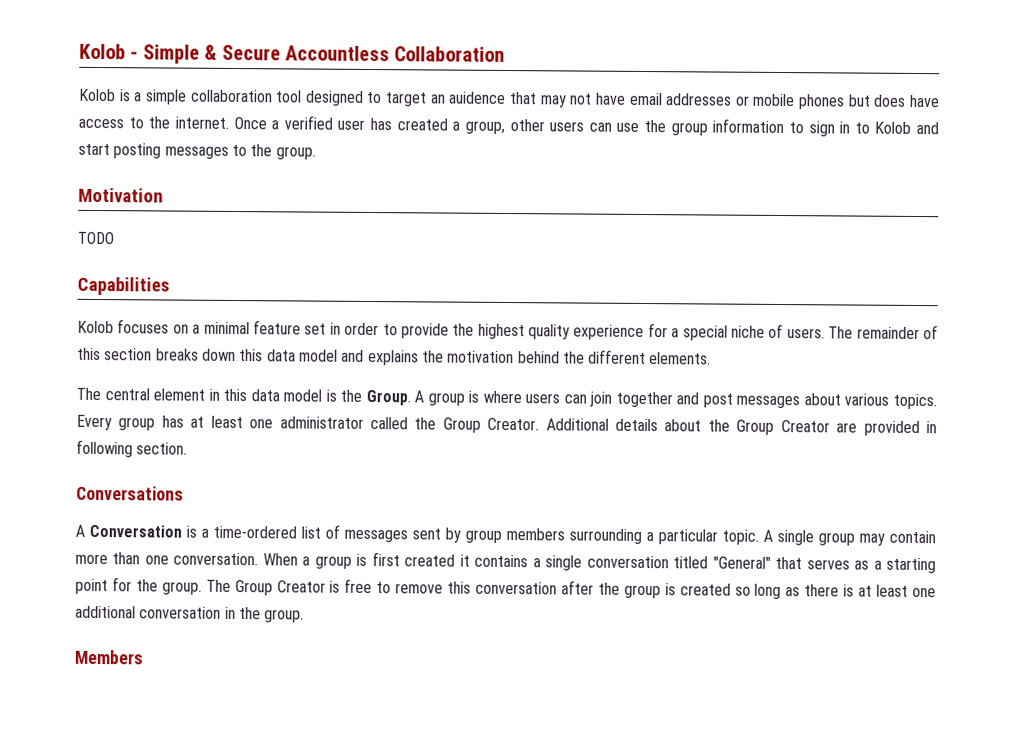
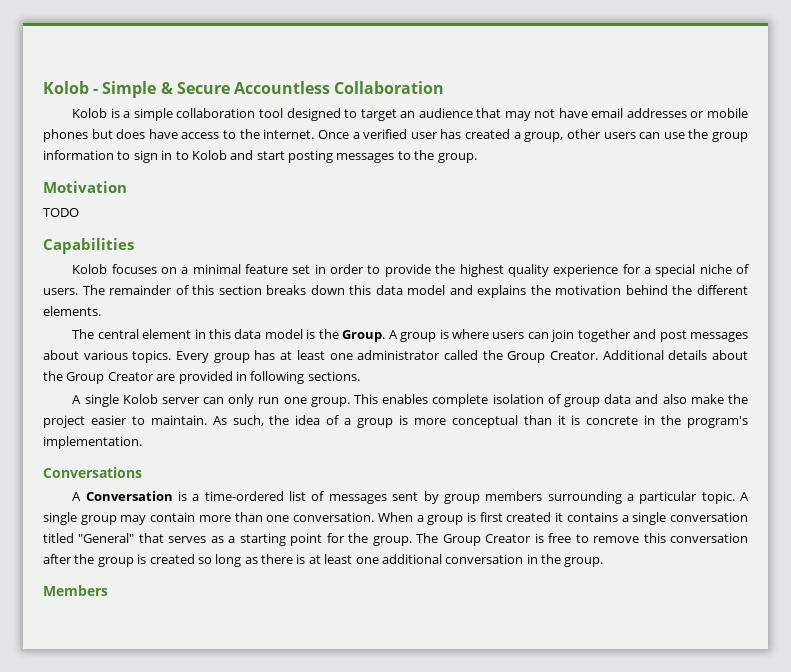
[448,91,507,104] auidence -> [418,108,473,118] audience
[136,442,188,455] section. -> [307,371,360,381] [72,394,748,407] [43,415,748,428] [43,436,142,449] sections. // A single Kolob server can only run one group. This enables complete isolation of group data and also make the project easier to maintain. As such, the idea of a group is more conceptual than it is concrete in the program's implementation.

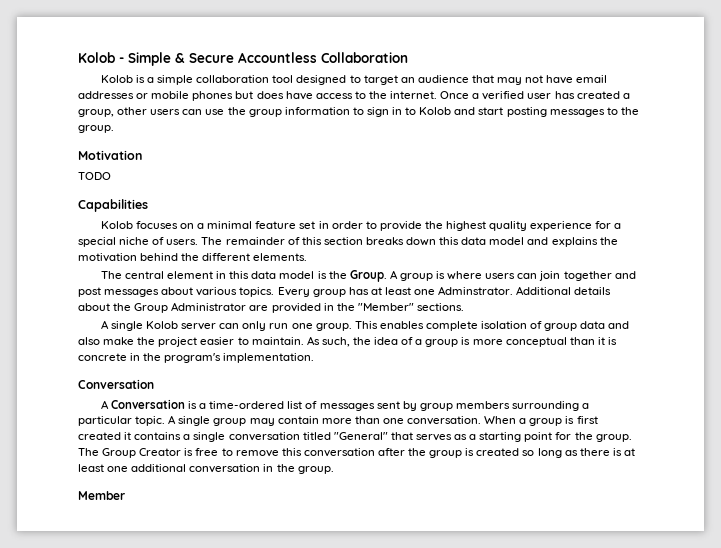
[357,350,598,363] administrator called the Group Creator. -> [438,286,514,295] Adminstrator.
[107,372,154,381] Creator -> [171,302,247,311] Administrator
[250,371,305,384] following -> [336,303,414,311] the "Member"
[43,467,142,478] Conversations -> [78,379,154,389] Conversation
[43,585,108,596] Members -> [78,491,125,500] Member

